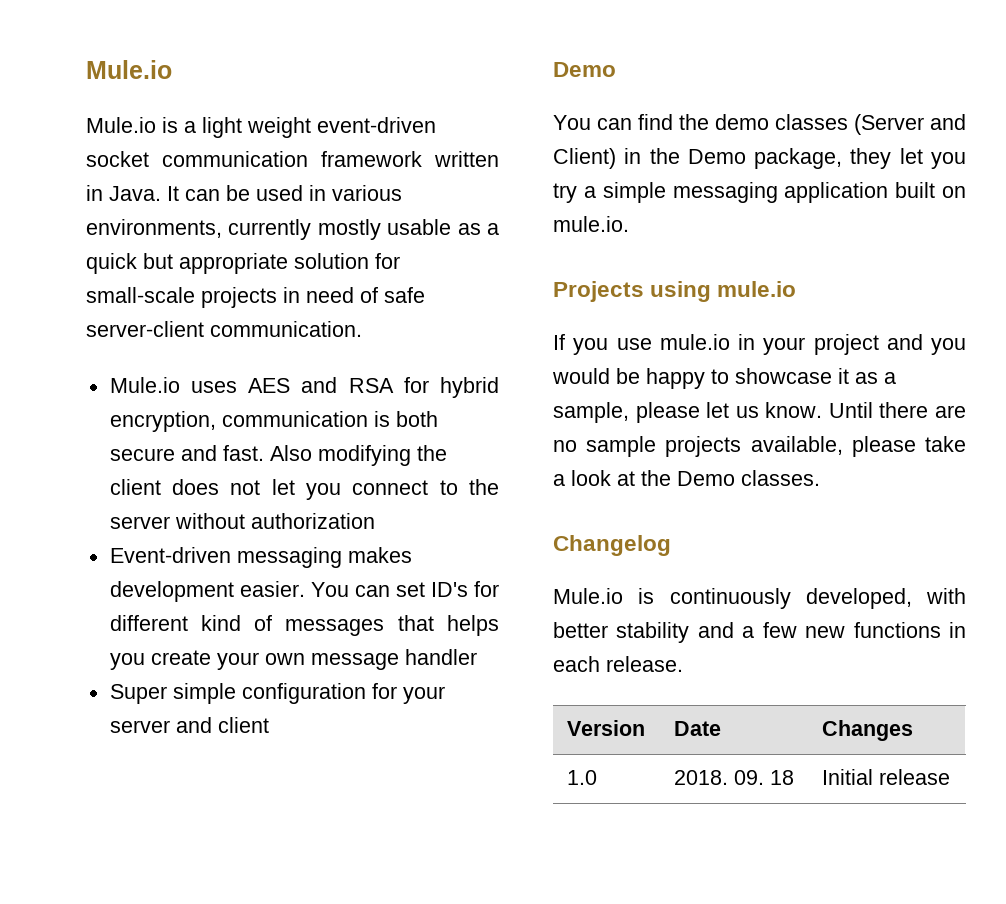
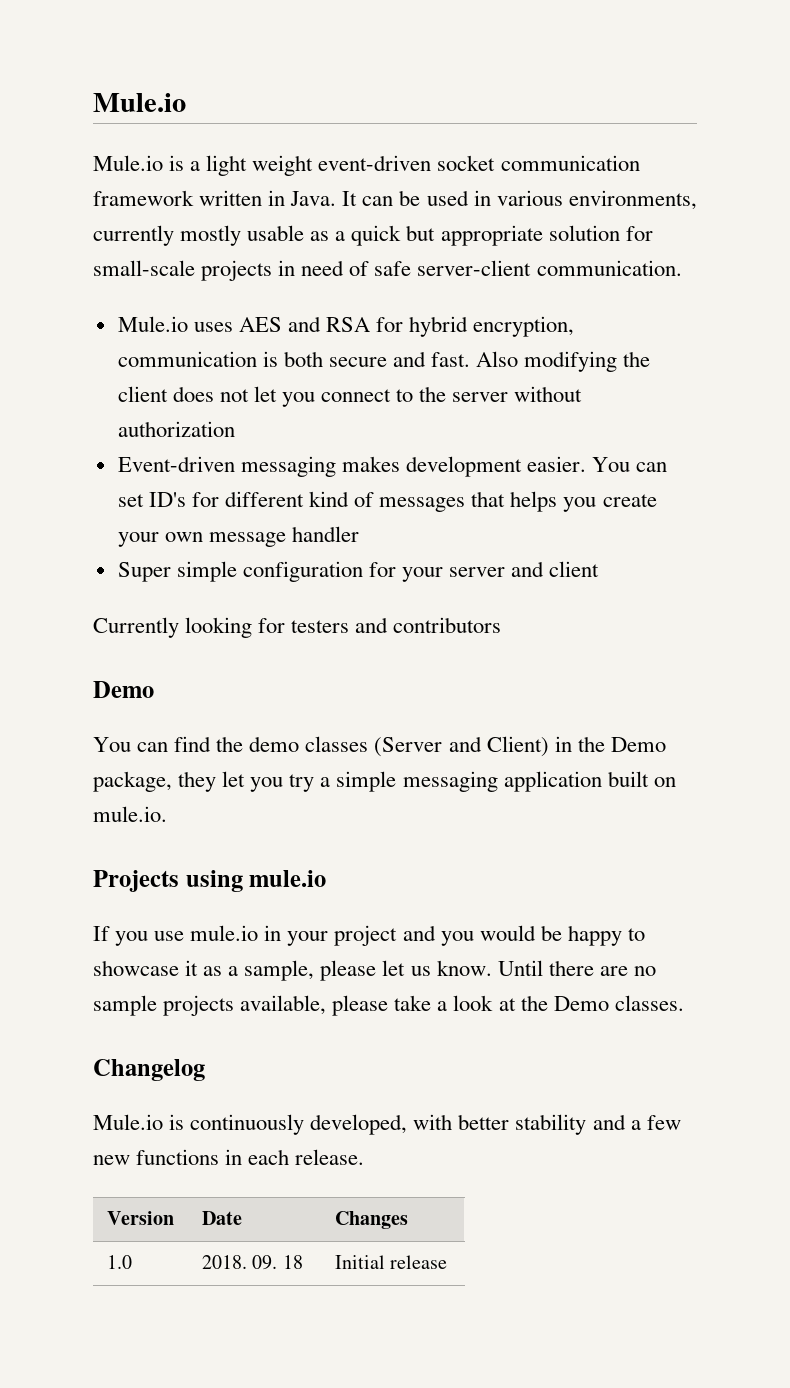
(269, 725) none -> [93,617,502,638] // Currently looking for testers and contributors

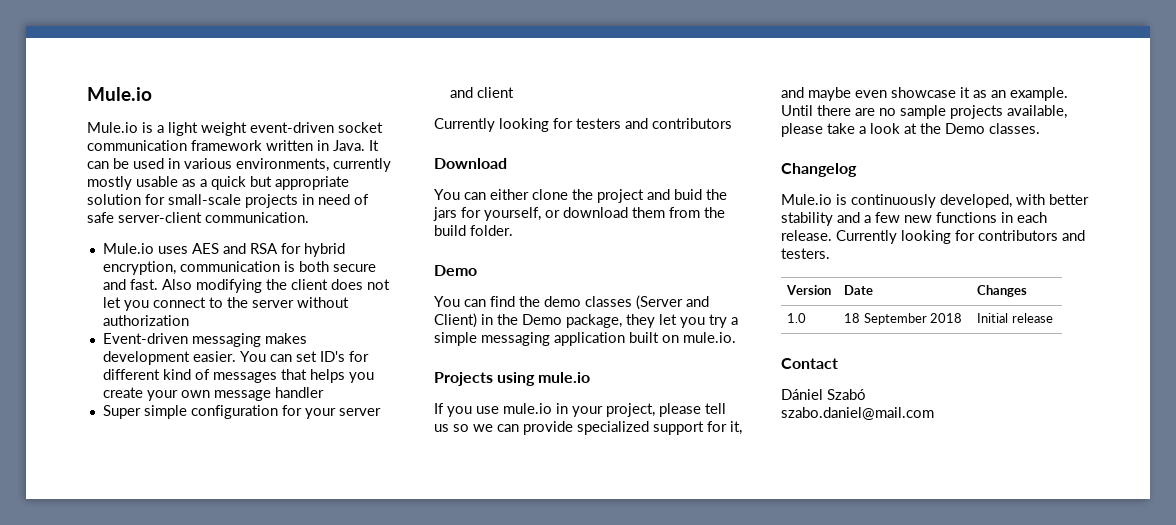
(502, 625) none -> [434,158,507,169] [434,189,727,203] [433,207,725,221] [434,225,513,236] // Download // You can either clone the project and buid the jars for yourself, or download them from the build folder.
[334,925,645,946] [93,960,492,981] project and you would be happy to showcase it as a sample, please let us know. -> [606,403,726,417] [434,421,742,435] [781,87,1068,101] project, please tell us so we can provide specialized support for it, and maybe even showcase it as an example.
(365, 1157) none -> [836,230,1085,244] [781,248,830,259] Currently looking for contributors and testers.
[201,1255,278,1270] 2018. 09. -> (807, 318) none
(303, 1262) none -> [863,313,963,325] September 2018
(448, 1262) none -> [781,358,838,369] [781,389,866,400] [781,407,934,420] // Contact // Dániel Szabó // szabo.daniel@mail.com

